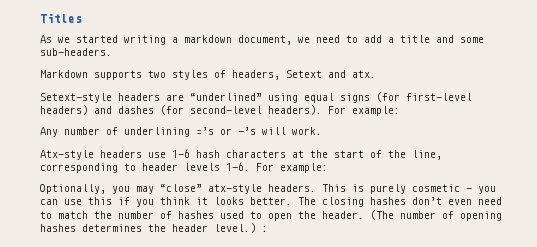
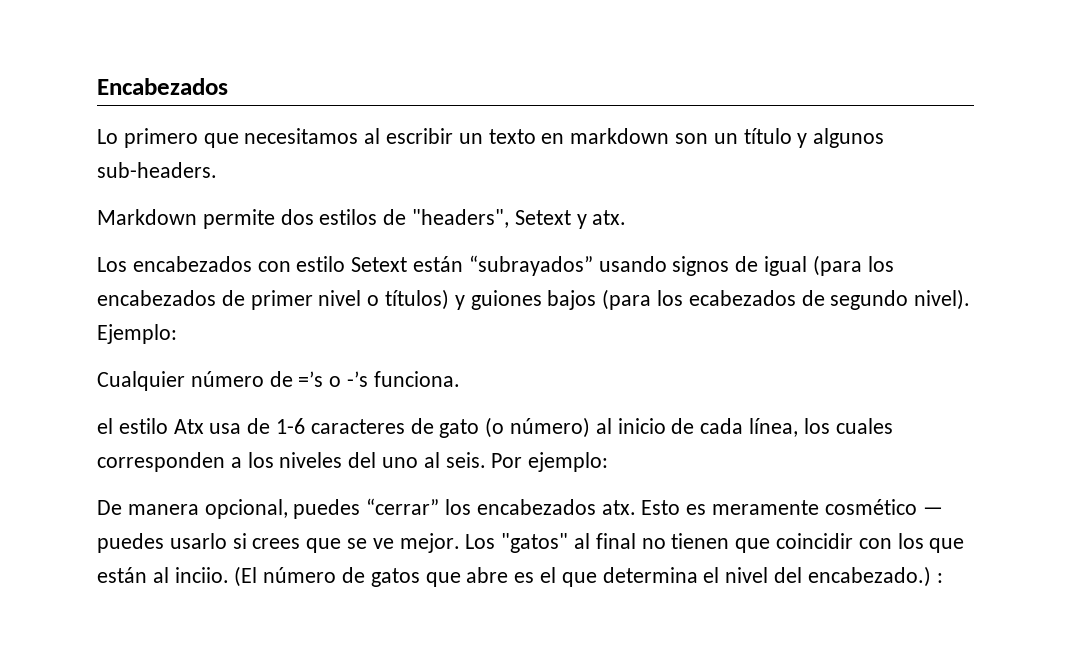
[40,13,82,23] [40,35,484,45] [40,48,112,56] [40,70,376,80] [40,92,472,103] [40,105,400,116] [40,127,322,137] [40,149,442,160] [40,162,328,173] [40,184,496,194] [40,197,502,207] [40,210,502,221] [40,223,256,233] Titles // As we started writing a markdown document, we need to add a title and some sub-headers. // Markdown supports two styles of headers, Setext and atx. // Setext-style headers are “underlined” using equal signs (for first-level headers) and dashes (for second-level headers). For example: // Any number of underlining =’s or -’s will work. // Atx-style headers use 1-6 hash characters at the start of the line, corresponding to header levels 1-6. For example: // Optionally, you may “close” atx-style headers. This is purely cosmetic — you can use this if you think it looks better. The closing hashes don’t even need to match the number of hashes used to open the header. (The number of opening hashes determines the header level.) -> [97,78,228,95] [97,128,885,148] [97,162,217,178] [97,209,627,229] [97,255,894,276] [97,289,971,310] [97,324,177,344] [97,371,460,391] [97,417,893,438] [97,452,609,472] [97,498,943,519] [97,533,965,553] [97,566,931,587] Encabezados // Lo primero que necesitamos al escribir un texto en markdown son un título y algunos sub-headers. // Markdown permite dos estilos de "headers", Setext y atx. // Los encabezados con estilo Setext están “subrayados” usando signos de igual (para los encabezados de primer nivel o títulos) y guiones bajos (para los ecabezados de segundo nivel). Ejemplo: // Cualquier número de =’s o -’s funciona. // el estilo Atx usa de 1-6 caracteres de gato (o número) al inicio de cada línea, los cuales corresponden a los niveles del uno al seis. Por ejemplo: // De manera opcional, puedes “cerrar” los encabezados atx. Esto es meramente cosmético — puedes usarlo si crees que se ve mejor. Los "gatos" al final no tienen que coincidir con los que están al inciio. (El número de gatos que abre es el que determina el nivel del encabezado.)

